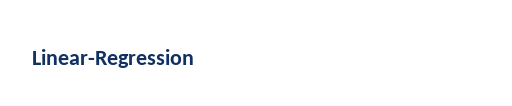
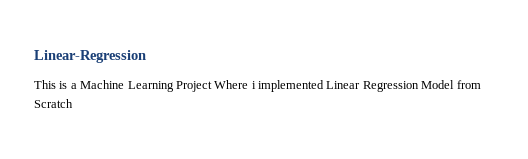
(194, 58) none -> [34,80,481,92] [34,99,73,108] // This is a Machine Learning Project Where i implemented Linear Regression Model from Scratch

